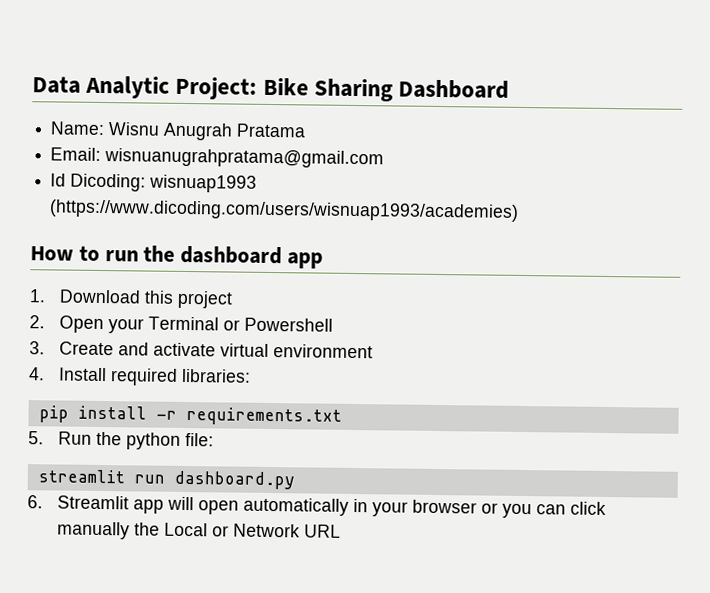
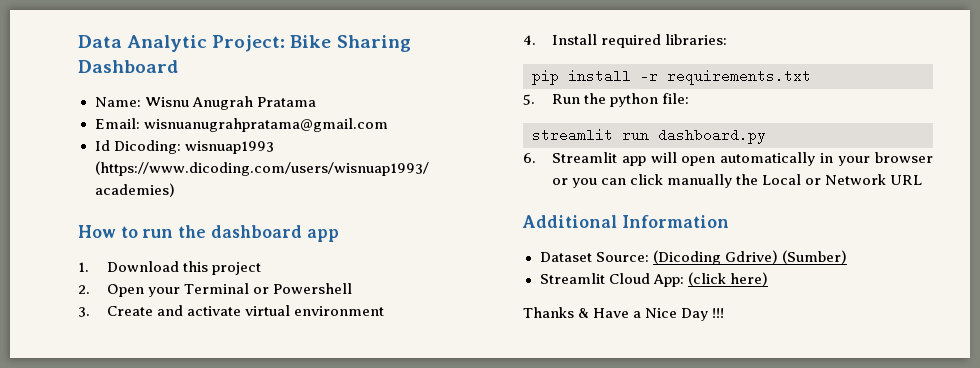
(342, 531) none -> [522,215,729,228] [539,250,847,265] [539,272,768,287] [523,307,725,321] // Additional Information // Dataset Source: (Dicoding Gdrive) (Sumber) // Streamlit Cloud App: (click here) // Thanks & Have a Nice Day !!!

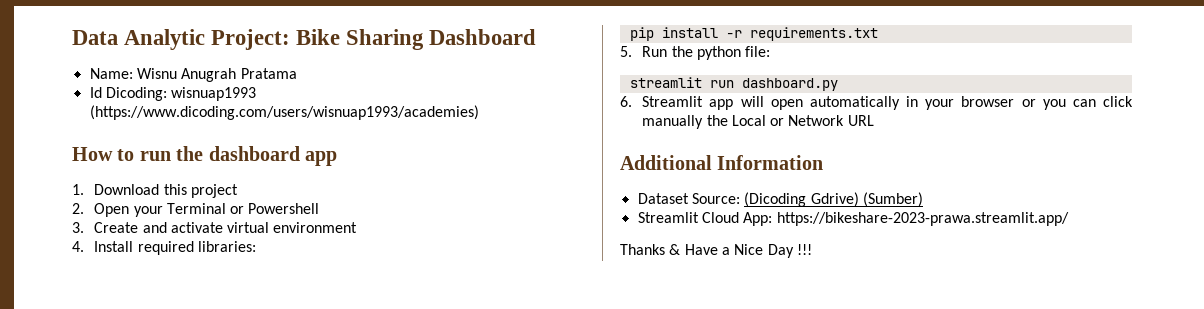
[94,118,388,132] // Email: wisnuanugrahpratama@gmail.com -> (297, 73) none
[687,272,768,286] (click here) -> [776,212,1069,226] https://bikeshare-2023-prawa.streamlit.app/

